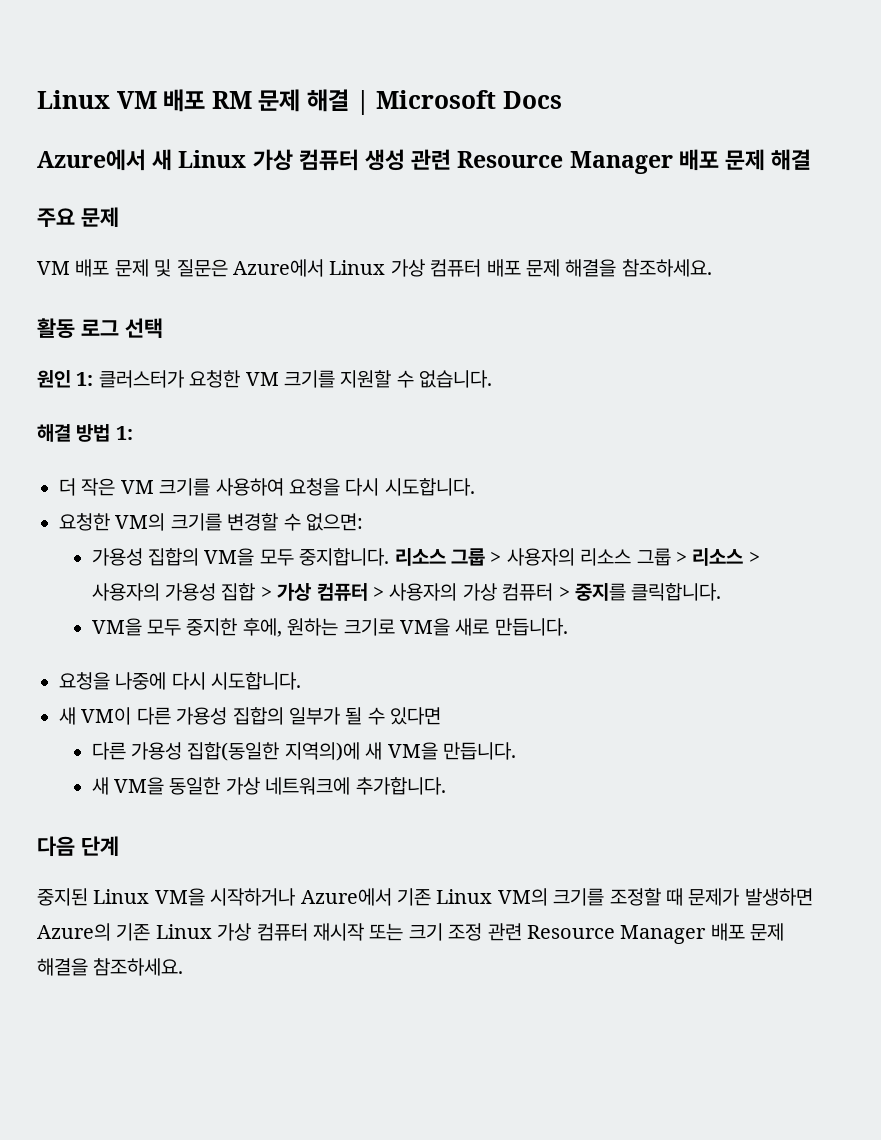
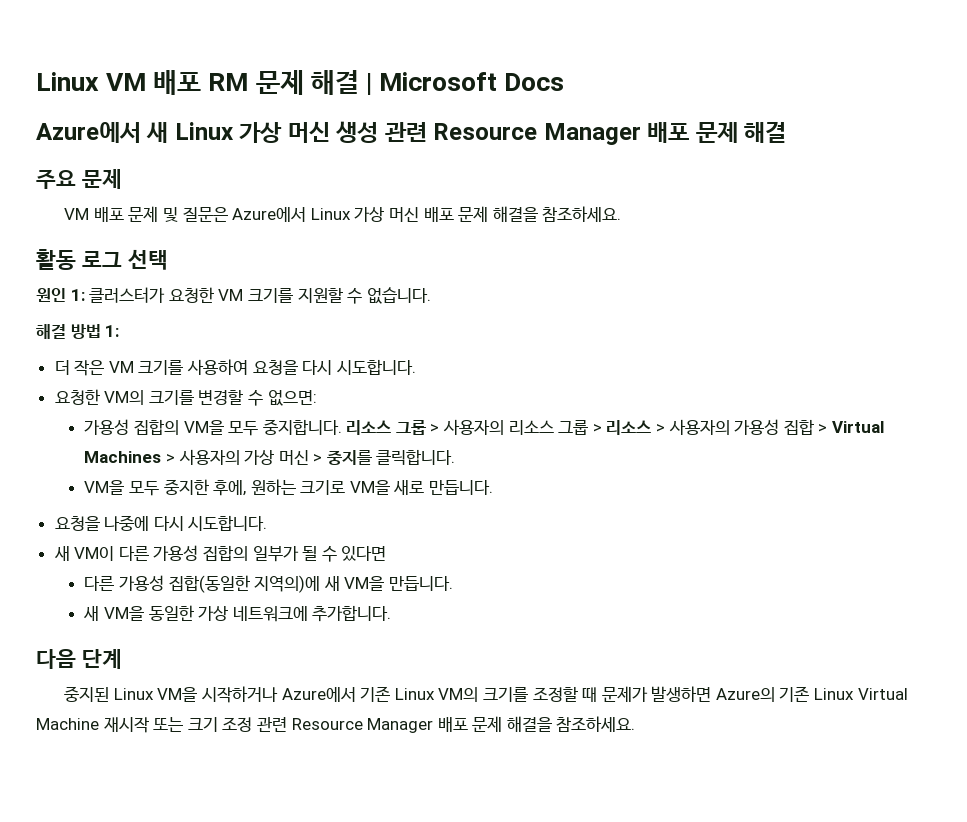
[298,149,359,171] 컴퓨터 -> [287,121,330,143] 머신
[430,259,482,277] 컴퓨터 -> [388,207,419,222] 머신
[277,583,368,601] 가상 컴퓨터 -> [831,421,884,433] [84,451,162,463] Virtual Machines
[502,583,554,601] 컴퓨터 -> [278,450,309,465] 머신
[217,923,308,941] 가상 컴퓨터 -> [857,688,908,700] [36,718,99,730] Virtual Machine

